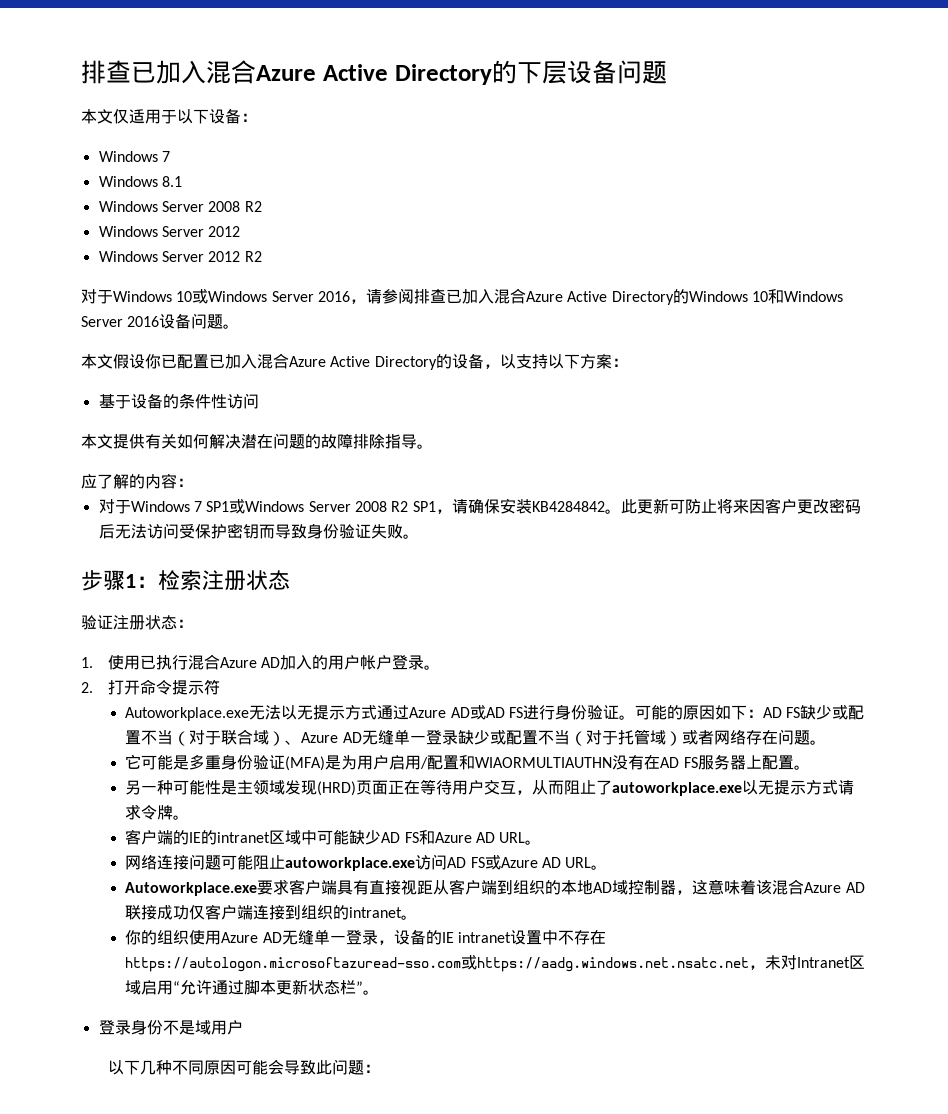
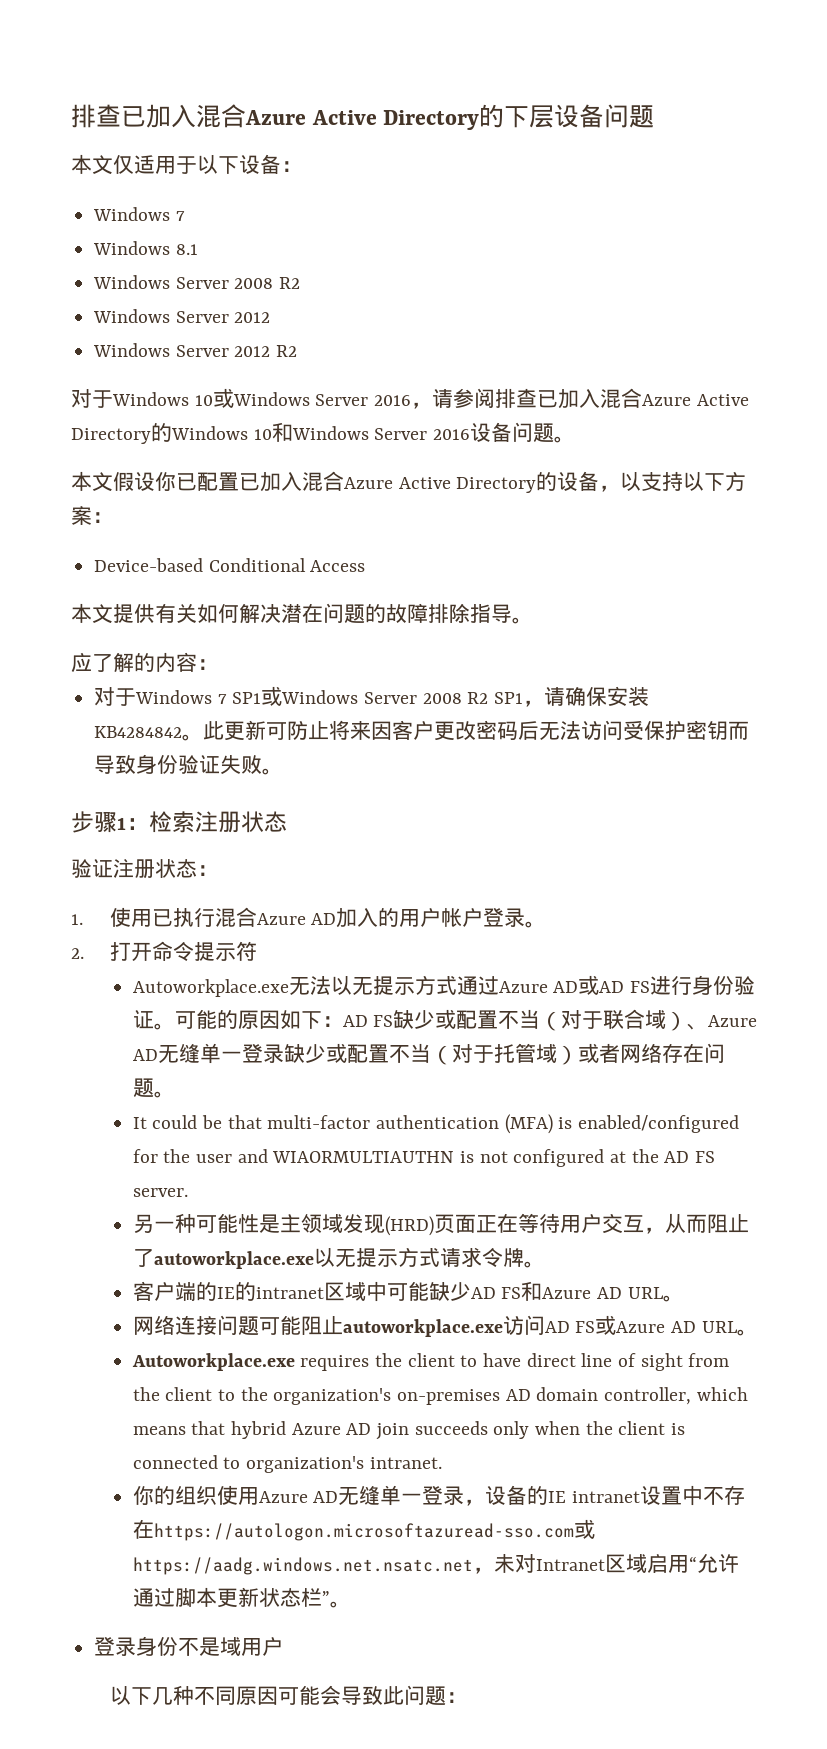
[98,393,259,409] 基于设备的条件性访问 -> [94,558,366,572] Device-based Conditional Access
[125,754,810,771] 它可能是多重身份验证(MFA)是为用户启用/配置和WIAORMULTIAUTHN没有在AD FS服务器上配置。 -> [132,1114,740,1134] [132,1149,716,1167] [132,1188,188,1197] It could be that multi-factor authentication (MFA) is enabled/configured for the user and WIAORMULTIAUTHN is not configured at the AD FS server.
[257,879,865,895] [125,904,418,920] 要求客户端具有直接视距从客户端到组织的本地AD域控制器，这意味着该混合Azure AD联接成功仅客户端连接到组织的intranet。 -> [300,1353,730,1371] [132,1387,748,1405] [132,1421,686,1440] [132,1455,442,1473] requires the client to have direct line of sight from the client to the organization's on-premises AD domain controller, which means that hybrid Azure AD join succeeds only when the client is connected to organization's intranet.

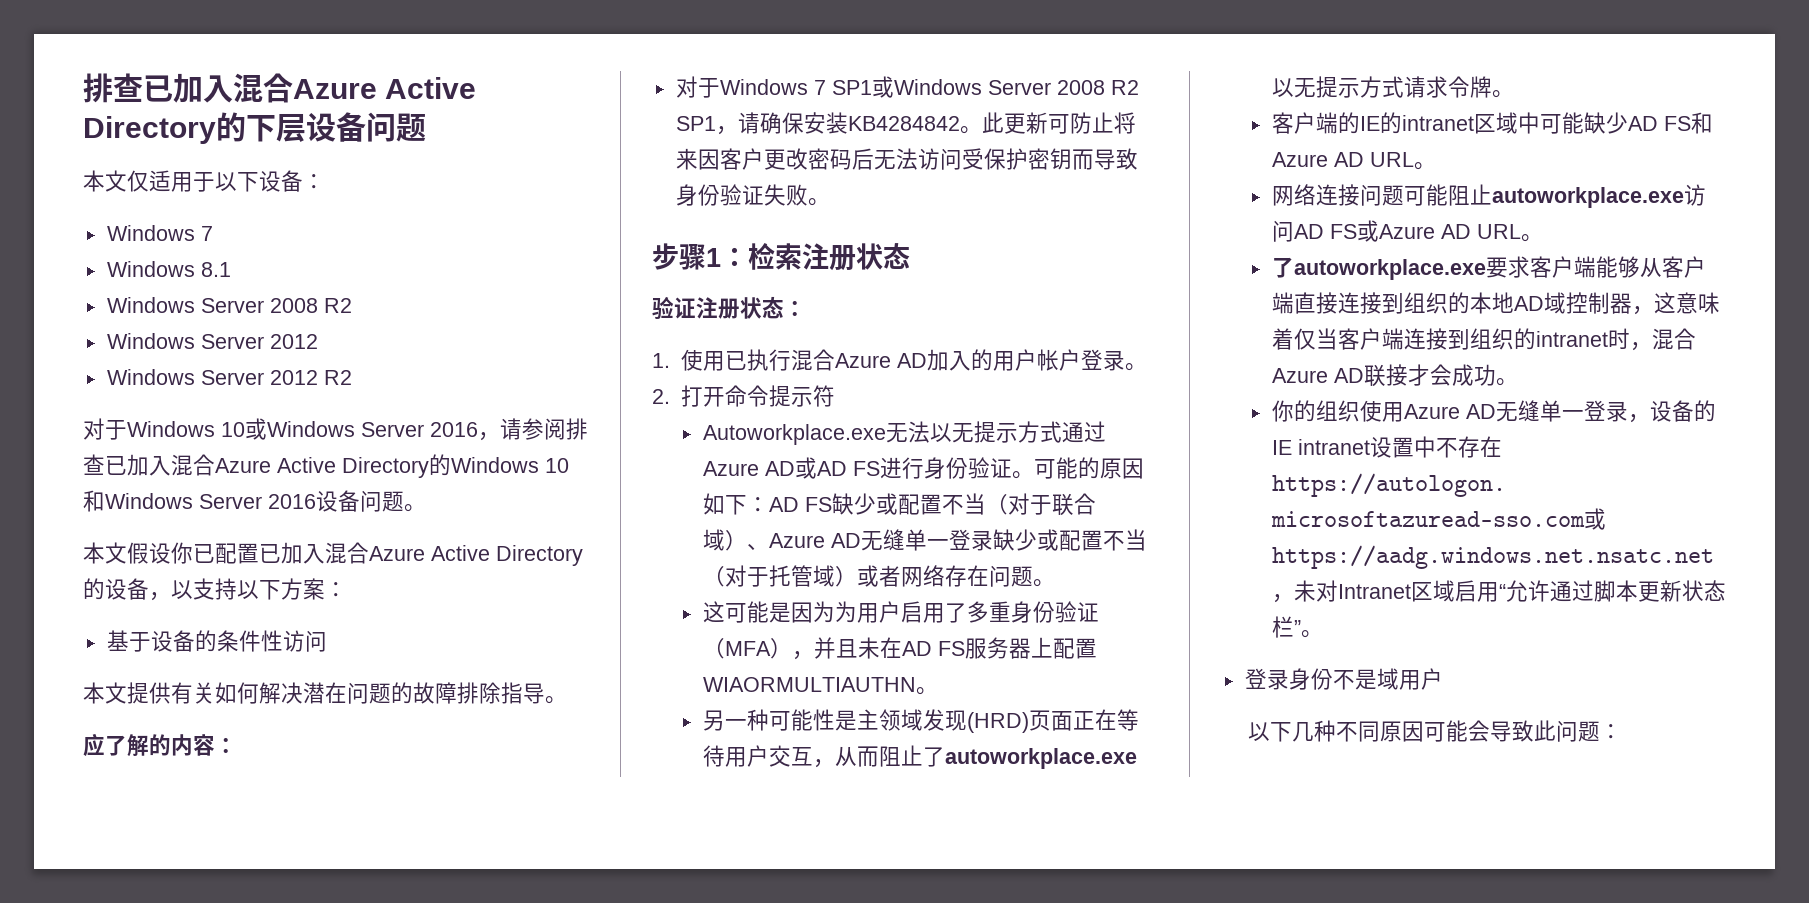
[94,558,366,572] Device-based Conditional Access -> [106,630,327,652] 基于设备的条件性访问
[132,1114,740,1134] [132,1149,716,1167] [132,1188,188,1197] It could be that multi-factor authentication (MFA) is enabled/configured for the user and WIAORMULTIAUTHN is not configured at the AD FS server. -> [702,601,1099,623] [702,637,1097,660] [702,677,938,695] 这可能是因为为用户启用了多重身份验证（MFA），并且未在AD FS服务器上配置WIAORMULTIAUTHN。
[131,1353,730,1371] [132,1387,748,1405] [132,1421,686,1440] [132,1455,442,1473] Autoworkplace.exe requires the client to have direct line of sight from the client to the organization's on-premises AD domain controller, which means that hybrid Azure AD join succeeds only when the client is connected to organization's intranet. -> [1271,256,1706,280] [1271,292,1720,315] [1271,328,1696,351] [1271,364,1518,387] 了autoworkplace.exe要求客户端能够从客户端直接连接到组织的本地AD域控制器，这意味着仅当客户端连接到组织的intranet时，混合Azure AD联接才会成功。

